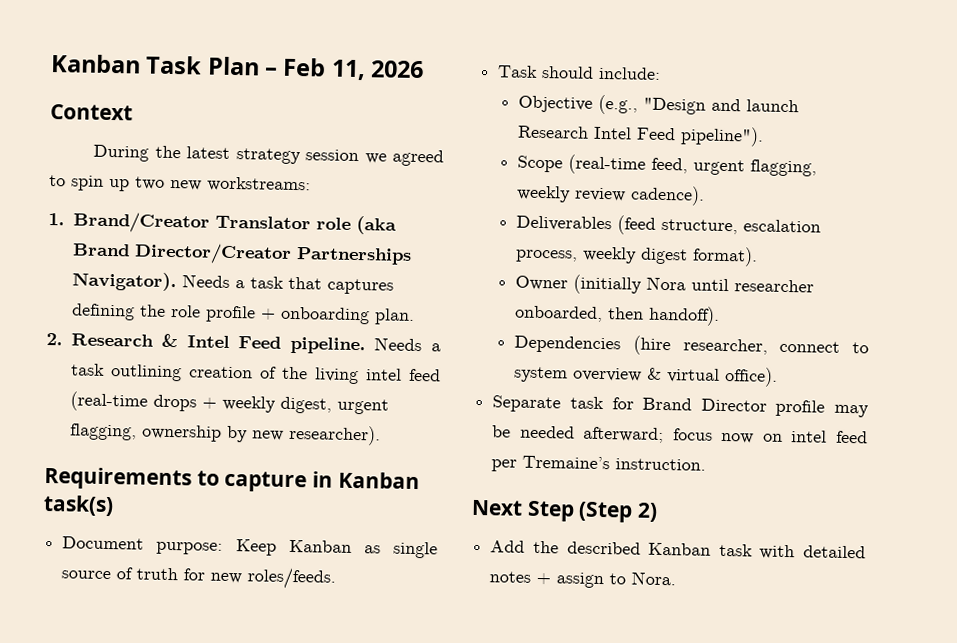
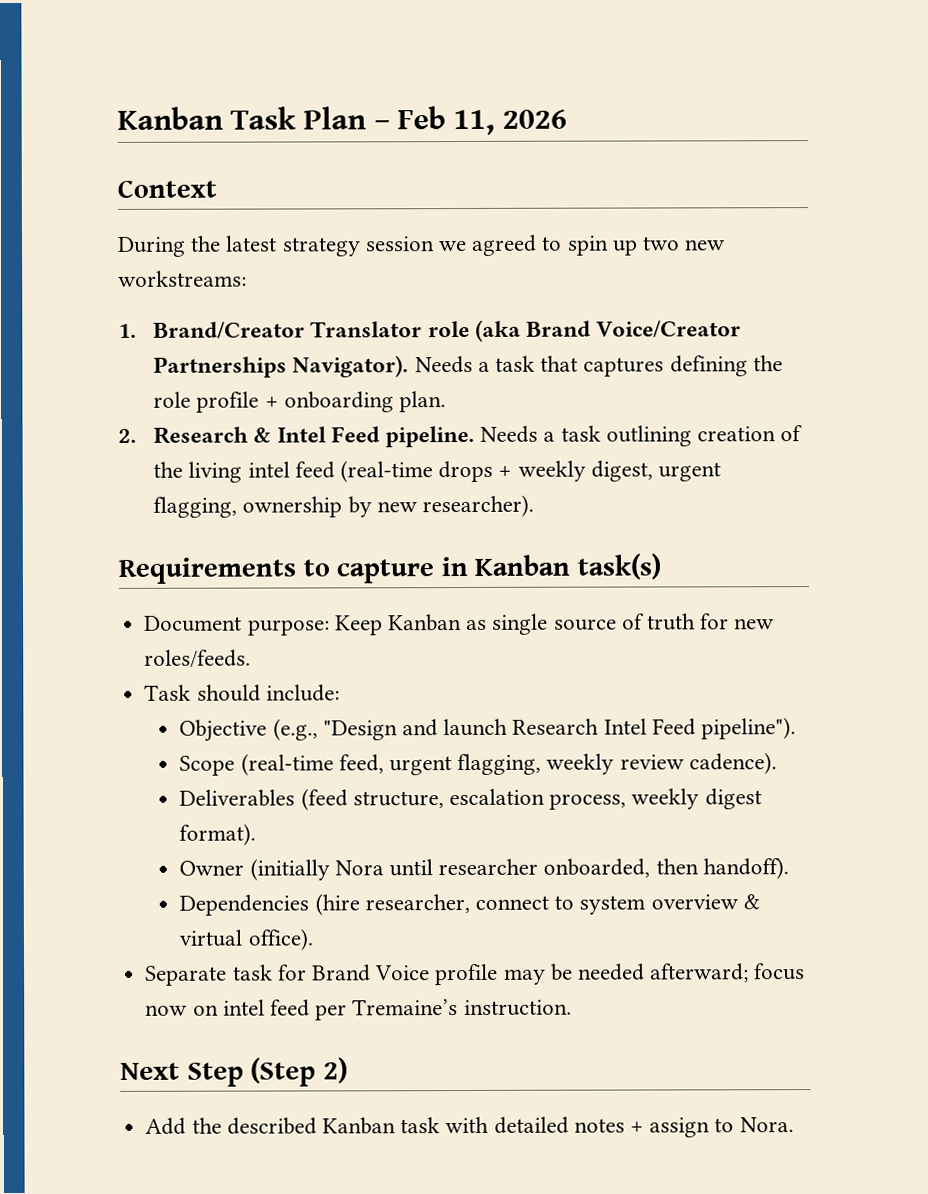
[133,242,292,265] Director/Creator -> [596,320,742,338] Voice/Creator
[700,398,767,412] Director -> [375,965,431,981] Voice

